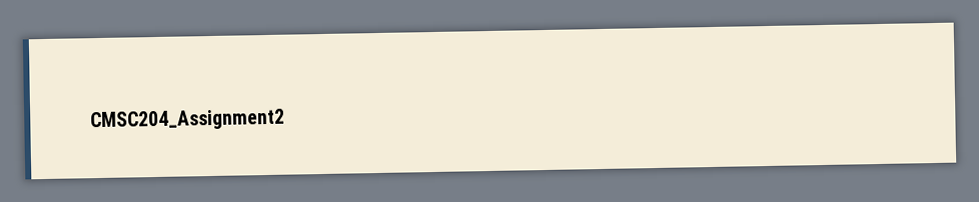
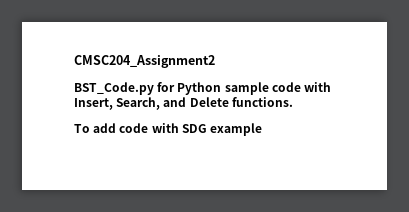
(285, 120) none -> [74,82,332,95] [74,97,293,110] [74,123,263,136] // BST_Code.py for Python sample code with Insert, Search, and Delete functions. // To add code with SDG example

